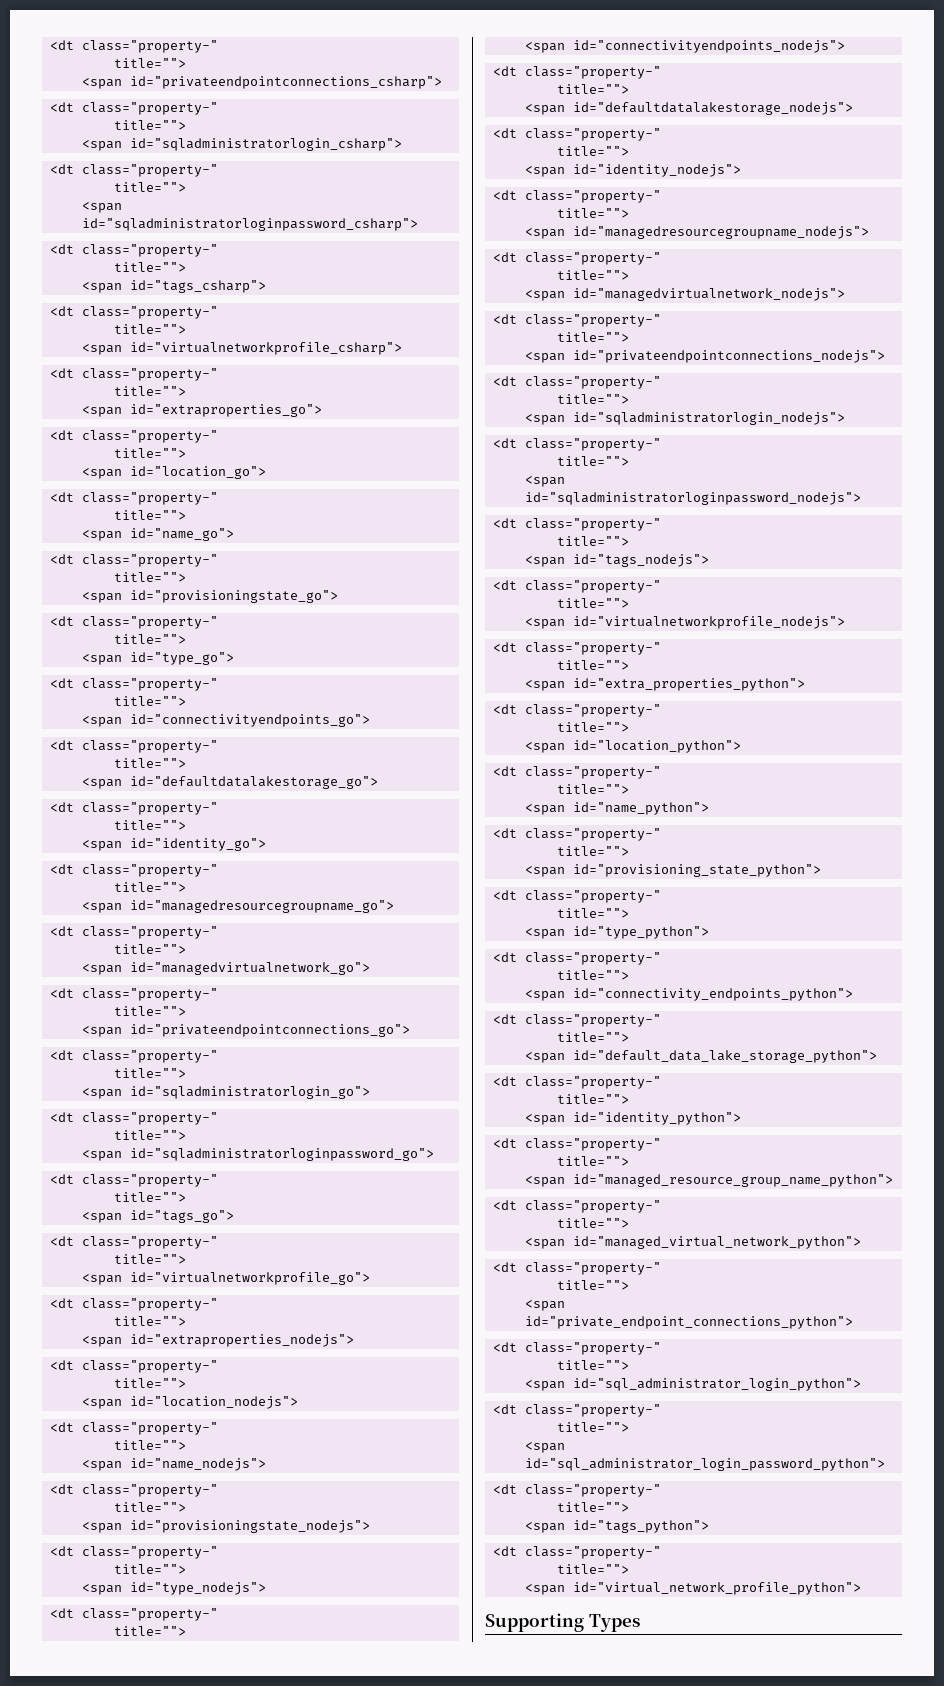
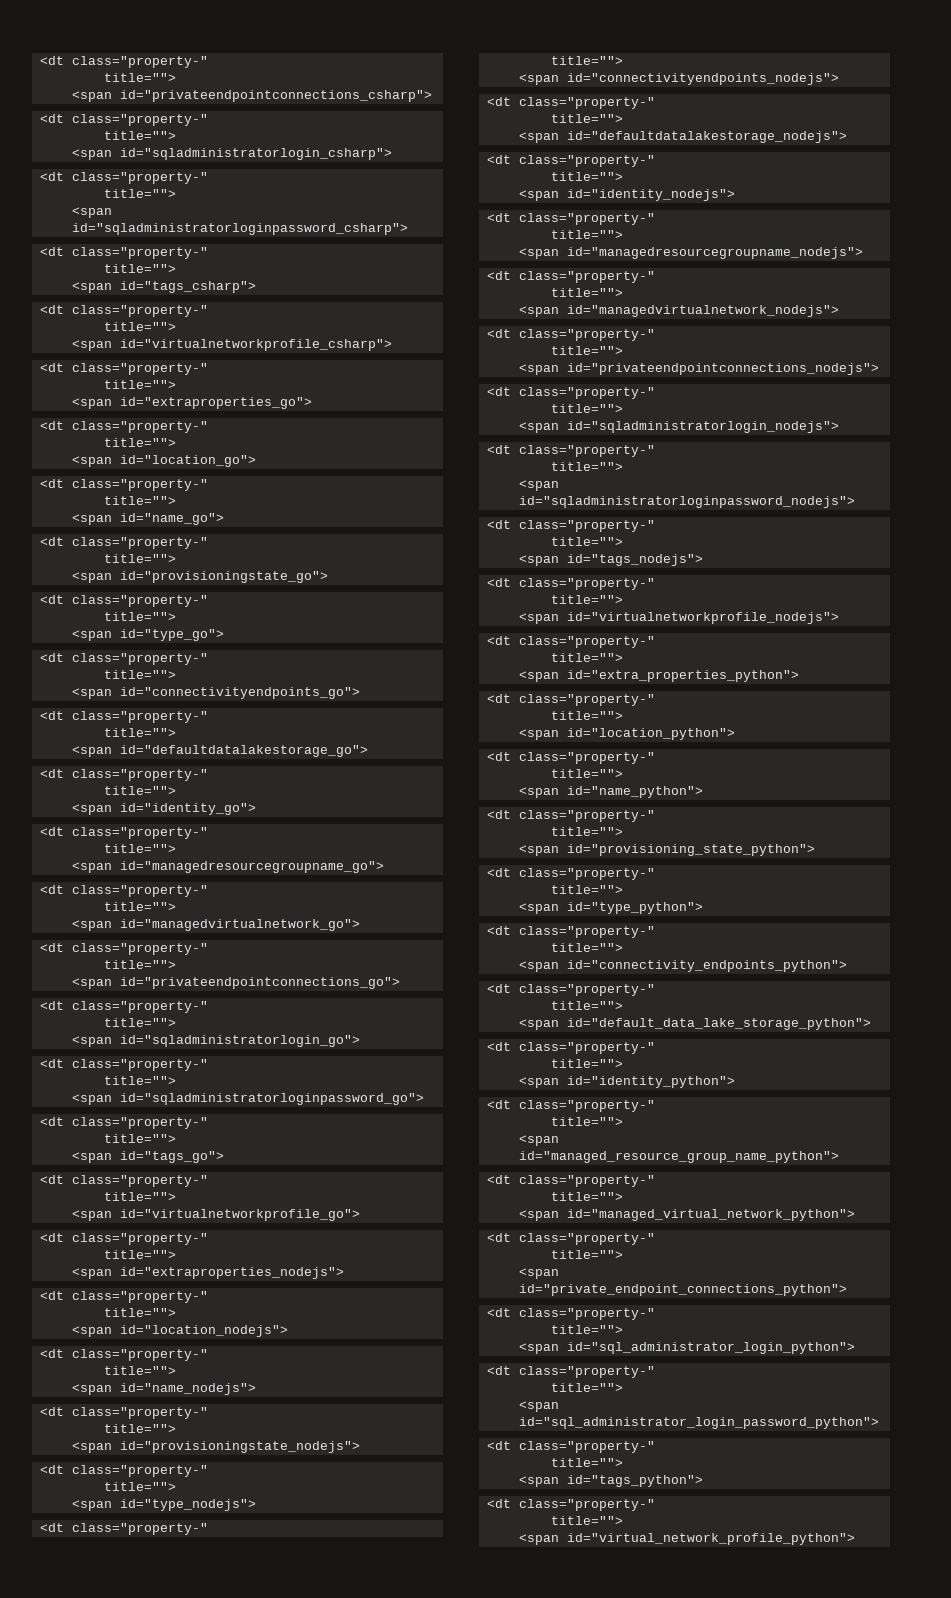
[485,1613,640,1632] // Supporting Types -> (855, 1539) none

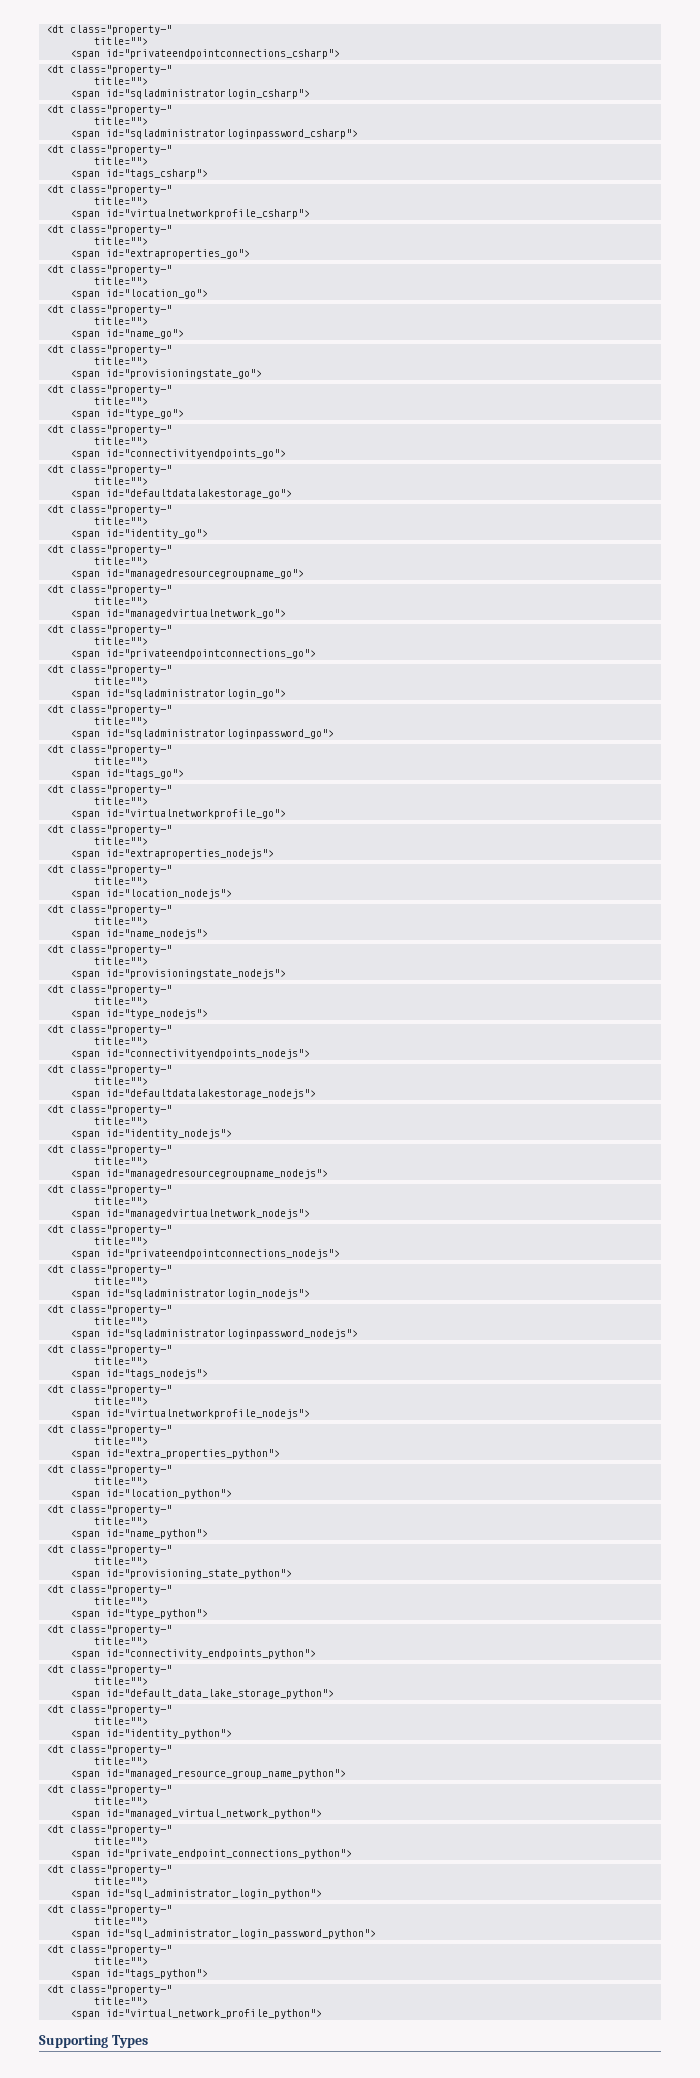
(855, 1539) none -> [39,2035,148,2048] // Supporting Types

